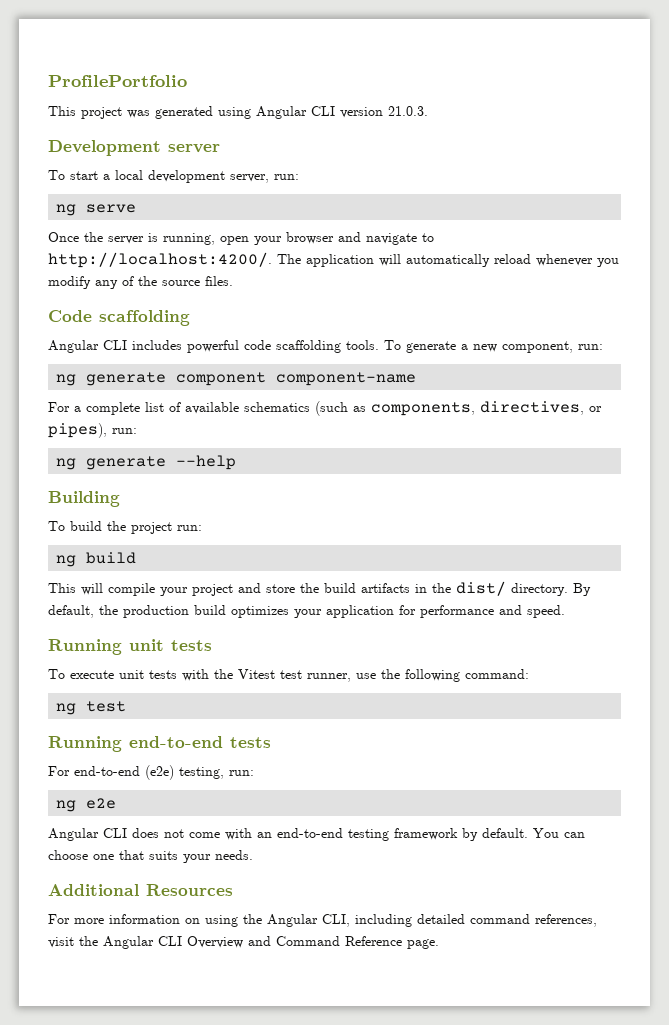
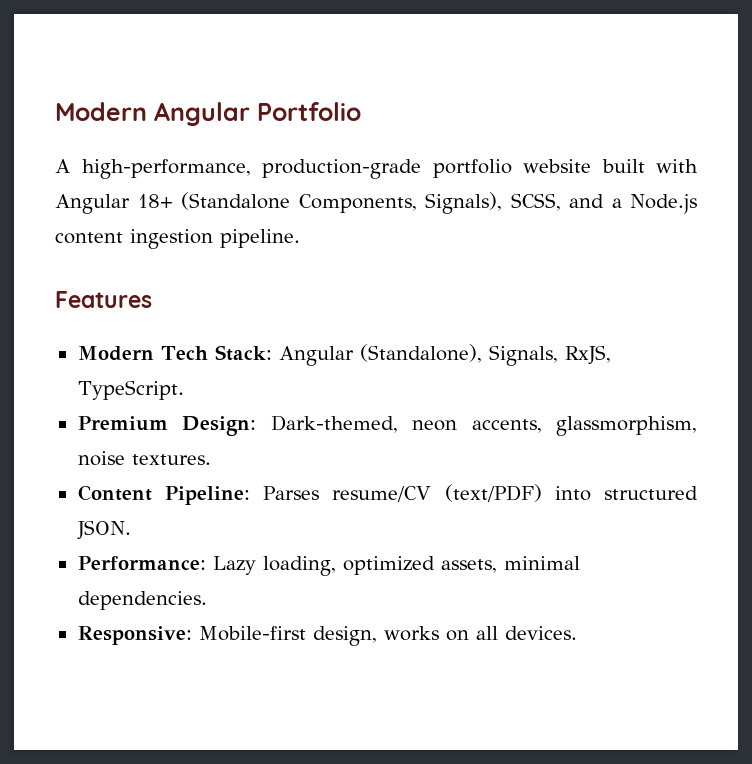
[48,75,187,87] [48,106,428,119] [48,140,220,156] [48,170,299,183] [56,204,137,216] [48,232,434,245] [48,252,619,268] [48,276,233,289] [48,310,190,326] [48,340,603,353] [56,372,417,386] [48,401,602,416] [48,423,137,438] [56,455,237,470] [48,491,120,507] [48,521,202,534] [56,552,137,567] [48,581,591,596] [48,605,565,618] [48,639,212,655] [48,669,529,682] [56,701,127,715] [48,736,271,752] [48,765,254,780] [56,798,117,812] [48,828,585,841] [48,850,253,863] [48,884,233,896] [48,914,597,927] [48,936,439,949] ProfilePortfolio // This project was generated using Angular CLI version 21.0.3. // Development server // To start a local development server, run: // ng serve // Once the server is running, open your browser and navigate to http://localhost:4200/. The application will automatically reload whenever you modify any of the source files. // Code scaffolding // Angular CLI includes powerful code scaffolding tools. To generate a new component, run: // ng generate component component-name // For a complete list of available schematics (such as components, directives, or pipes), run: // ng generate --help // Building // To build the project run: // ng build // This will compile your project and store the build artifacts in the dist/ directory. By default, the production build optimizes your application for performance and speed. // Running unit tests // To execute unit tests with the Vitest test runner, use the following command: // ng test // Running end-to-end tests // For end-to-end (e2e) testing, run: // ng e2e // Angular CLI does not come with an end-to-end testing framework by default. You can choose one that suits your needs. // Additional Resources // For more information on using the Angular CLI, including detailed command references, visit the Angular CLI Overview and Command Reference page. -> [55,102,361,126] [55,159,698,179] [55,192,697,214] [55,229,300,249] [55,291,152,308] [77,344,611,366] [77,380,184,400] [77,415,697,436] [77,451,211,466] [77,484,698,505] [76,520,131,540] [77,556,580,576] [77,591,207,610] [77,626,577,646] Modern Angular Portfolio // A high-performance, production-grade portfolio website built with Angular 18+ (Standalone Components, Signals), SCSS, and a Node.js content ingestion pipeline. // Features // Modern Tech Stack: Angular (Standalone), Signals, RxJS, TypeScript. // Premium Design: Dark-themed, neon accents, glassmorphism, noise textures. // Content Pipeline: Parses resume/CV (text/PDF) into structured JSON. // Performance: Lazy loading, optimized assets, minimal dependencies. // Responsive: Mobile-first design, works on all devices.

